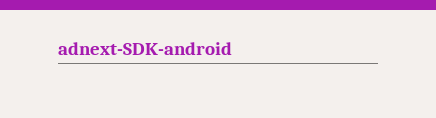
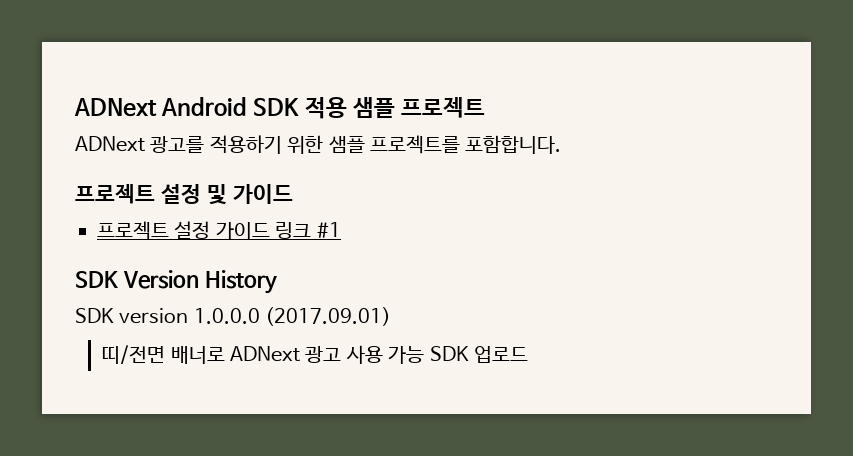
[58,42,232,55] adnext-SDK-android -> [74,97,486,119] [75,135,562,154] [75,184,293,205] [97,221,341,240] [75,270,277,294] [75,307,392,326] [102,345,528,364] ADNext Android SDK 적용 샘플 프로젝트 // ADNext 광고를 적용하기 위한 샘플 프로젝트를 포함합니다. // 프로젝트 설정 및 가이드 // 프로젝트 설정 가이드 링크 #1 // SDK Version History // SDK version 1.0.0.0 (2017.09.01) // 띠/전면 배너로 ADNext 광고 사용 가능 SDK 업로드

